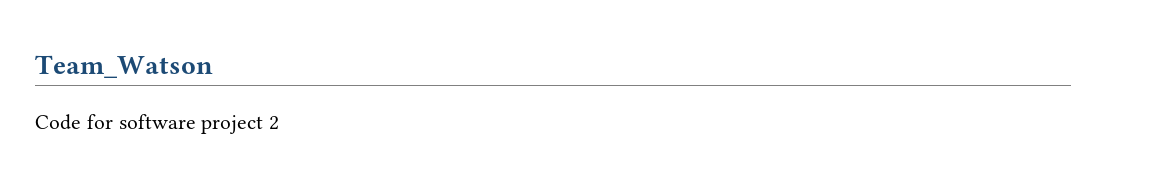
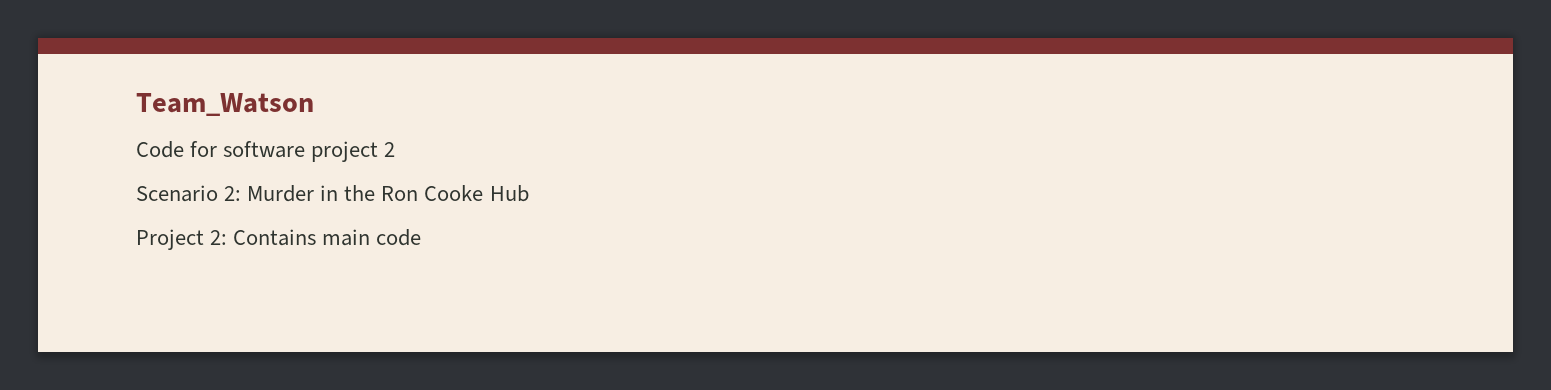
(280, 123) none -> [136,185,529,202] [136,229,422,250] // Scenario 2: Murder in the Ron Cooke Hub // Project 2: Contains main code

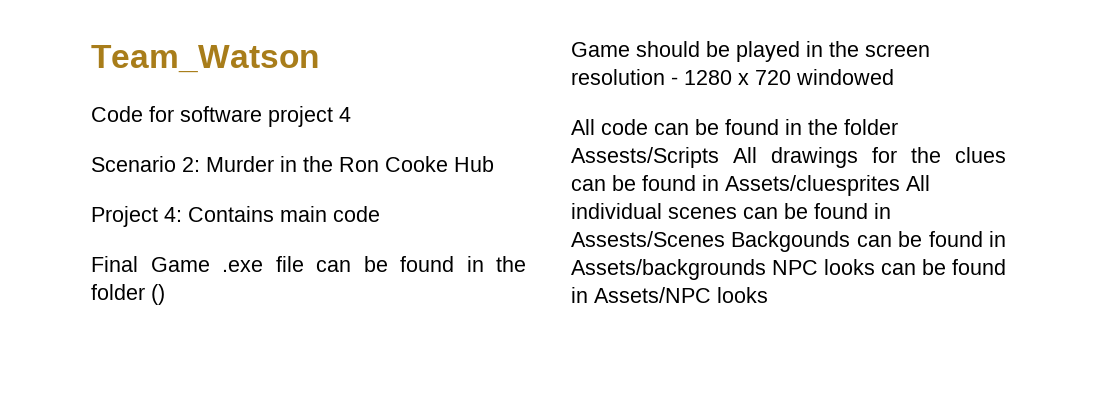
[384,142,396,157] 2 -> [339,107,351,122] 4
[210,230,228,245] 2: -> [164,207,182,222] 4:
(422, 237) none -> [91,256,526,272] [91,284,165,305] [571,41,930,62] [571,69,894,85] [571,119,898,135] [571,147,1006,168] [571,175,930,196] [571,203,891,219] [571,231,1006,252] [571,259,1006,280] [571,287,768,303] // Final Game .exe file can be found in the folder () // Game should be played in the screen resolution - 1280 x 720 windowed // All code can be found in the folder Assests/Scripts All drawings for the clues can be found in Assets/cluesprites All individual scenes can be found in Assests/Scenes Backgounds can be found in Assets/backgrounds NPC looks can be found in Assets/NPC looks

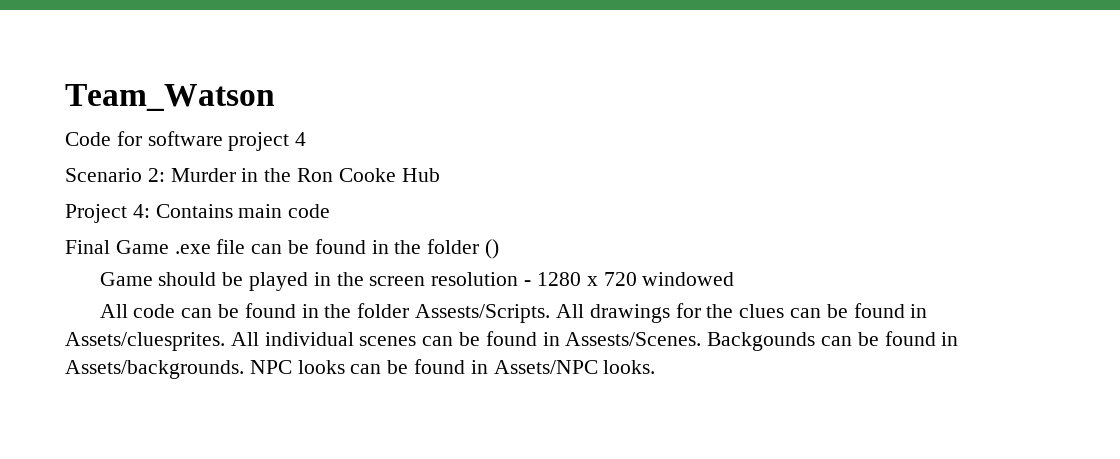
[571,147,719,168] Assests/Scripts -> [415,304,551,323] Assests/Scripts.
[725,175,900,196] Assets/cluesprites -> [65,332,225,351] Assets/cluesprites.
[571,231,725,247] Assests/Scenes -> [565,332,702,346] Assests/Scenes.
[571,259,766,280] Assets/backgrounds -> [65,360,244,379] Assets/backgrounds.
[717,287,768,303] looks -> [603,360,656,374] looks.

